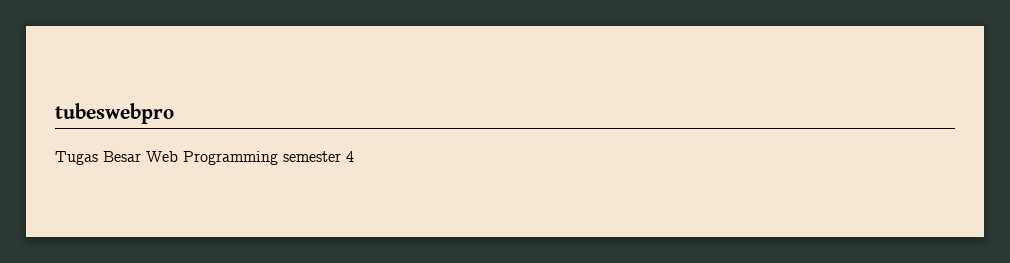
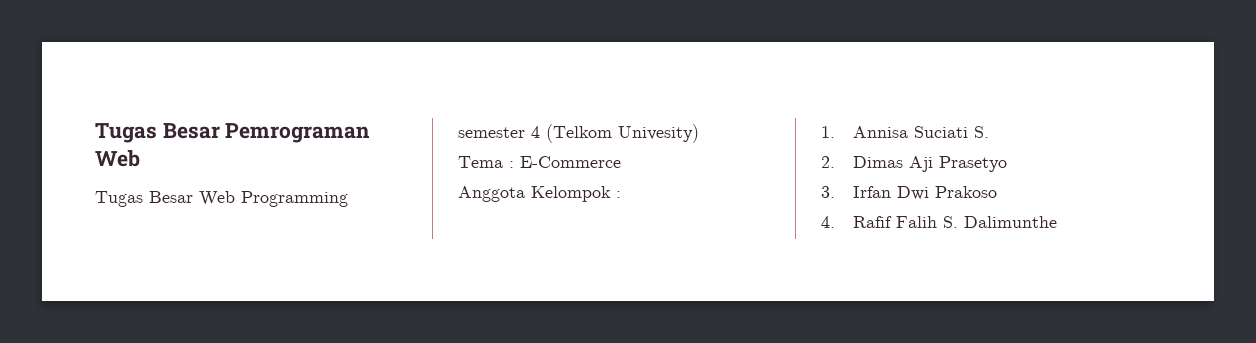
[55,103,174,124] tubeswebpro -> [95,123,371,143] [95,150,140,167] Tugas Besar Pemrograman Web
(354, 156) none -> [546,124,699,143] [458,156,621,168] [458,186,621,202] [821,126,990,138] [821,156,1008,172] [821,186,998,200] [821,216,1058,228] (Telkom Univesity) // Tema : E-Commerce // Anggota Kelompok : // 1. Annisa Suciati S. // 2. Dimas Aji Prasetyo // 3. Irfan Dwi Prakoso // 4. Rafif Falih S. Dalimunthe

